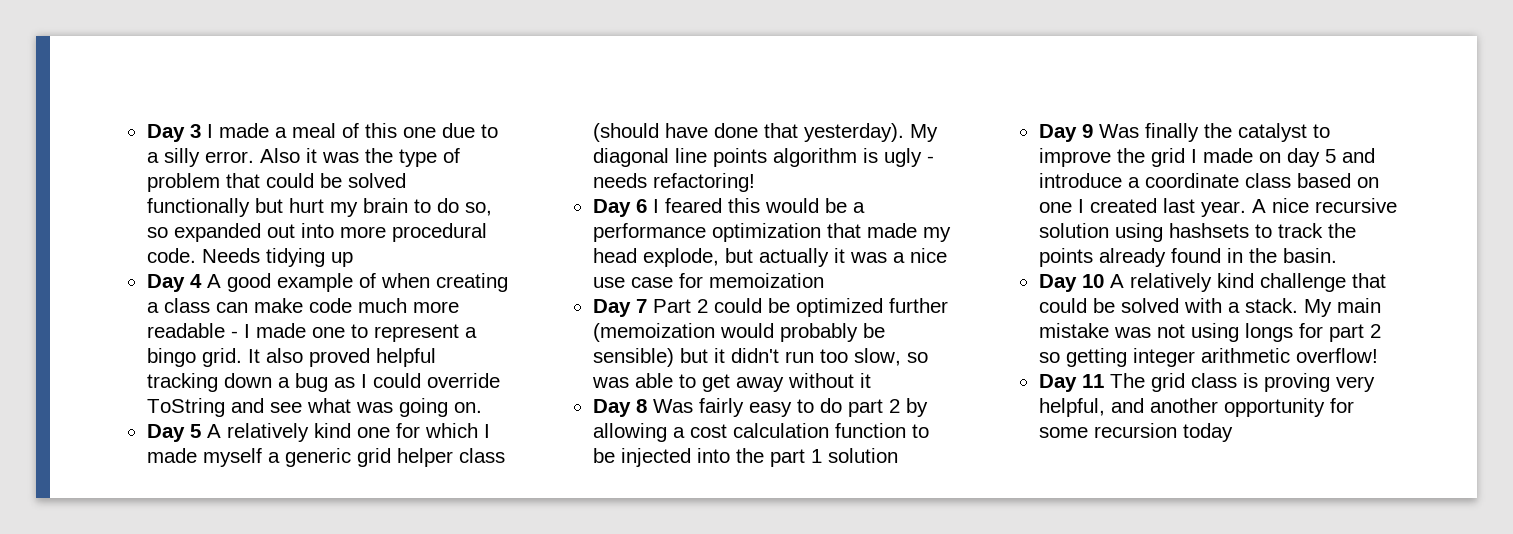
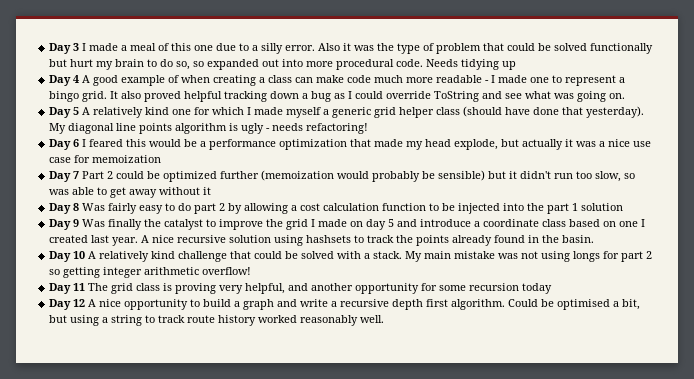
(1233, 432) none -> [49,299,641,310] [49,315,385,326] // Day 12 A nice opportunity to build a graph and write a recursive depth first algorithm. Could be optimised a bit, but using a string to track route history worked reasonably well.

